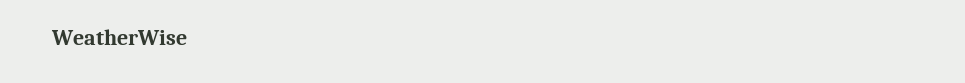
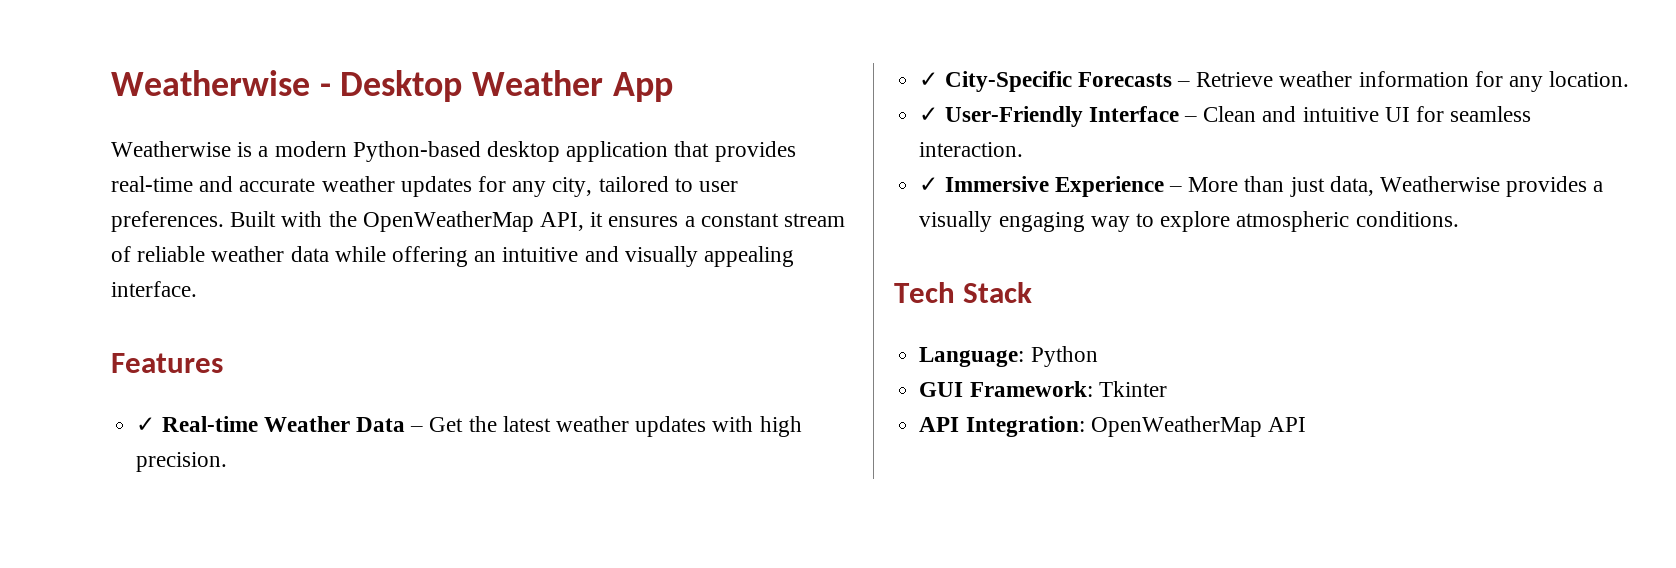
[51,29,187,45] WeatherWise -> [111,70,673,102] [111,141,796,162] [111,176,739,197] [111,211,846,232] [111,246,795,267] [111,281,197,297] [111,353,223,373] [136,416,802,437] [136,452,228,472] [919,71,1630,92] [919,106,1532,127] [919,142,1024,157] [919,176,1604,197] [919,211,1459,232] [894,282,1033,303] [919,346,1098,367] [919,381,1167,397] [919,416,1306,437] Weatherwise - Desktop Weather App // Weatherwise is a modern Python-based desktop application that provides real-time and accurate weather updates for any city, tailored to user preferences. Built with the OpenWeatherMap API, it ensures a constant stream of reliable weather data while offering an intuitive and visually appealing interface. // Features // ✓ Real-time Weather Data – Get the latest weather updates with high precision. // ✓ City-Specific Forecasts – Retrieve weather information for any location. // ✓ User-Friendly Interface – Clean and intuitive UI for seamless interaction. // ✓ Immersive Experience – More than just data, Weatherwise provides a visually engaging way to explore atmospheric conditions. // Tech Stack // Language: Python // GUI Framework: Tkinter // API Integration: OpenWeatherMap API

